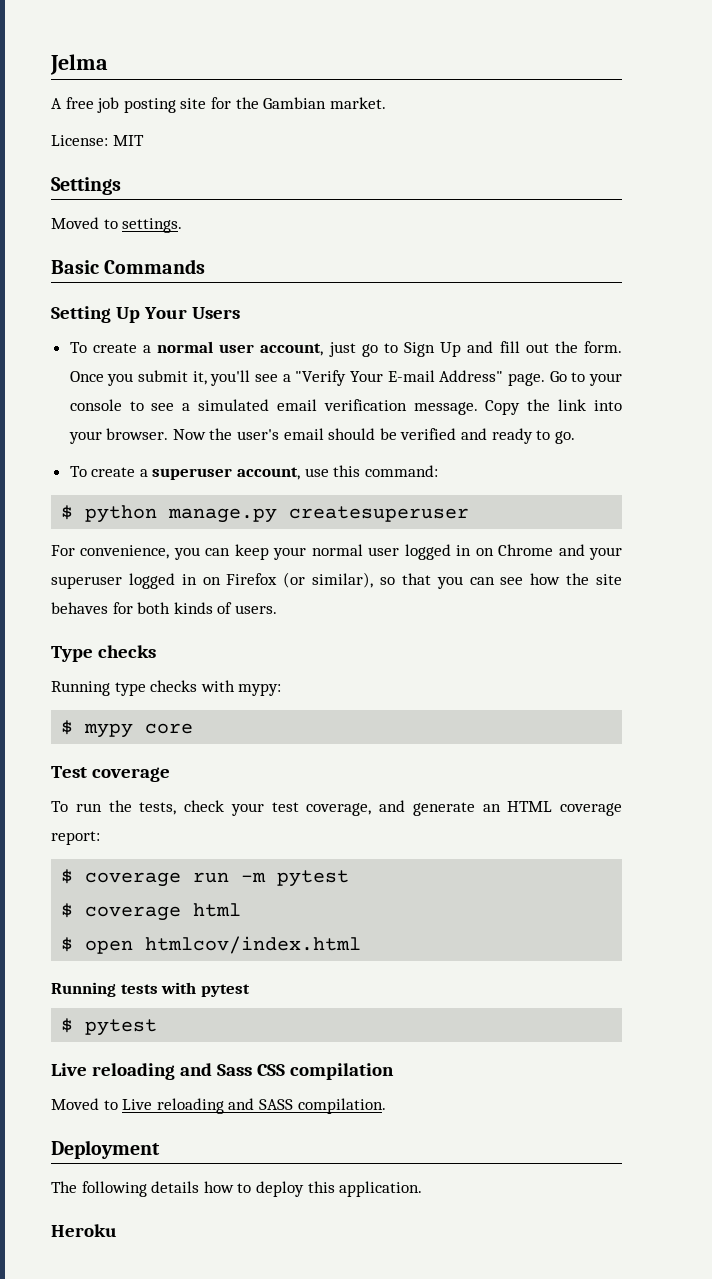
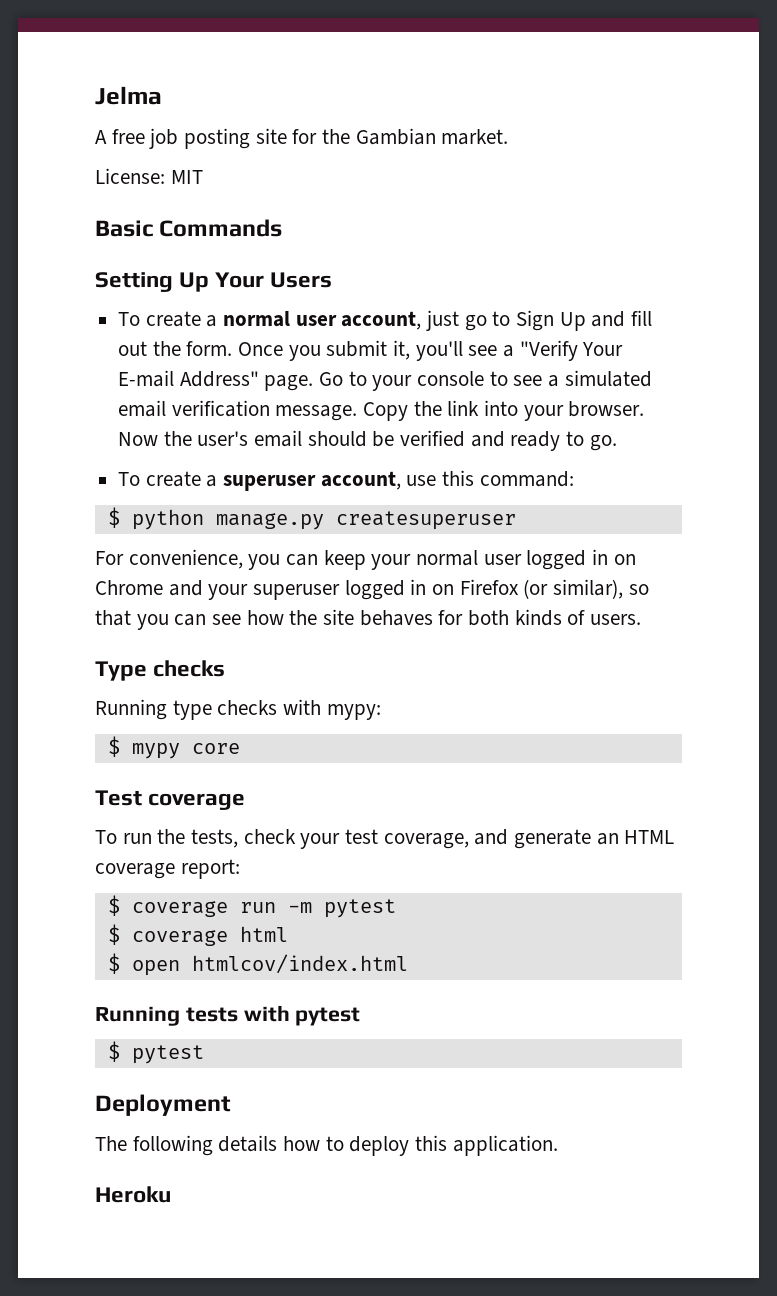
[51,177,121,195] [51,217,183,233] // Settings // Moved to settings. -> (203, 177) none
[51,1063,394,1080] [51,1098,386,1114] // Live reloading and Sass CSS compilation // Moved to Live reloading and SASS compilation. -> (204, 1054) none

